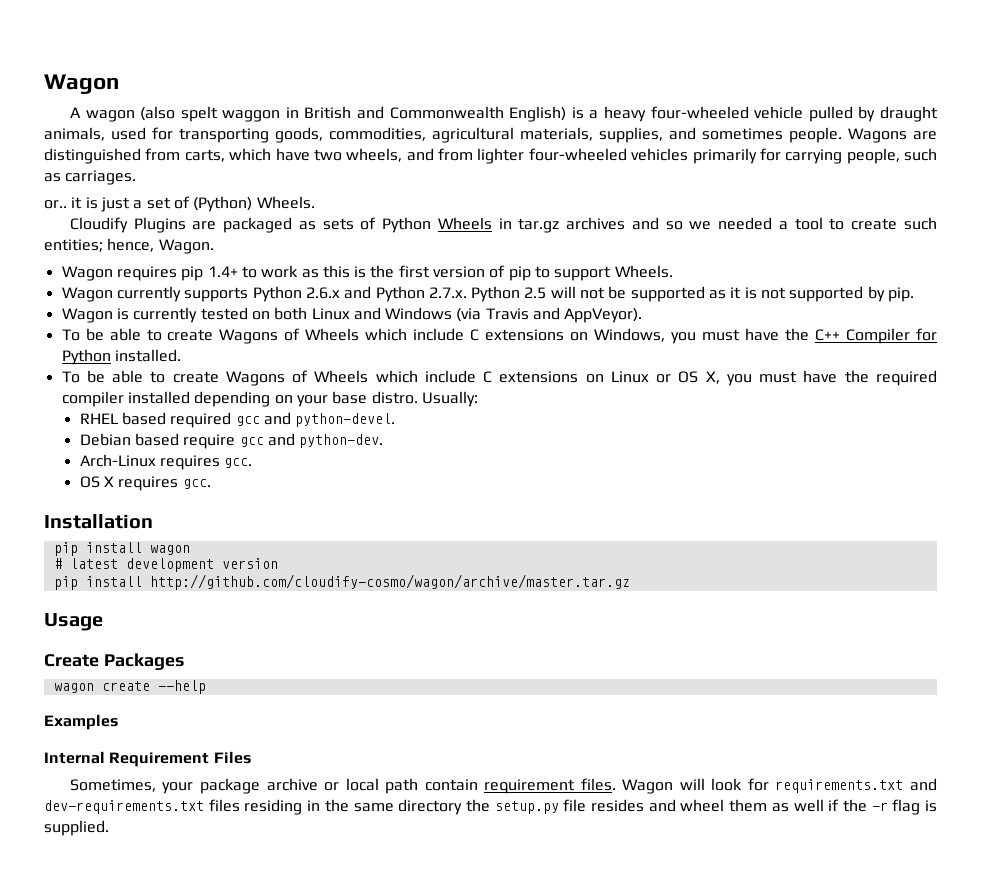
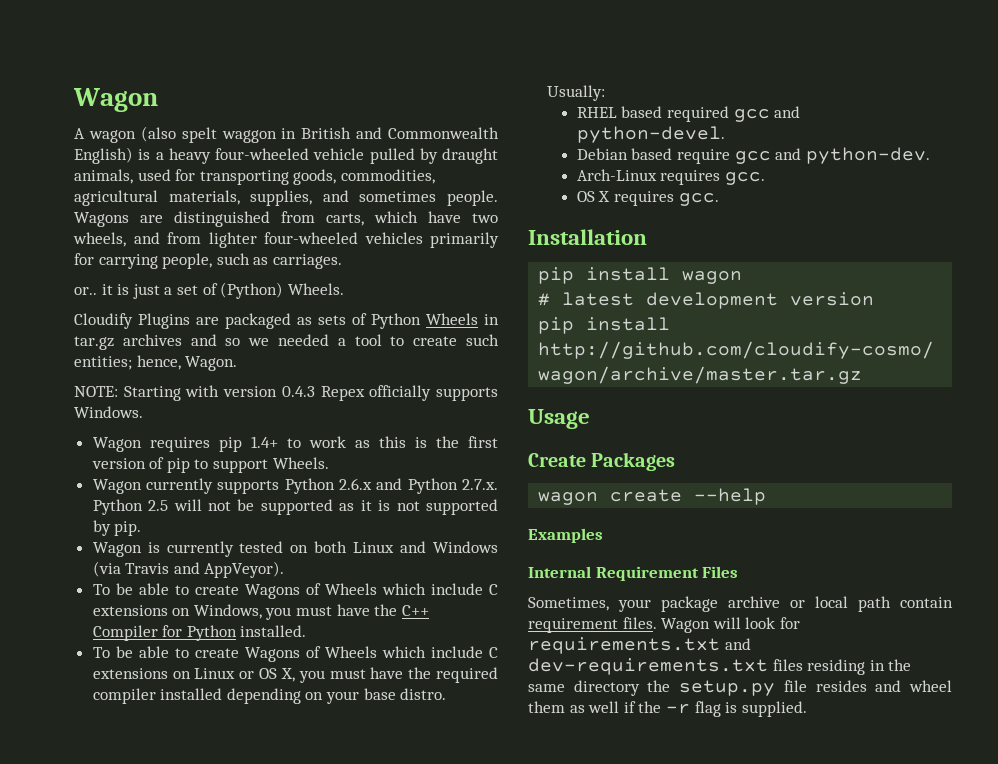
(214, 246) none -> [74,385,499,401] [74,406,143,418] // NOTE: Starting with version 0.4.3 Repex officially supports Windows.

